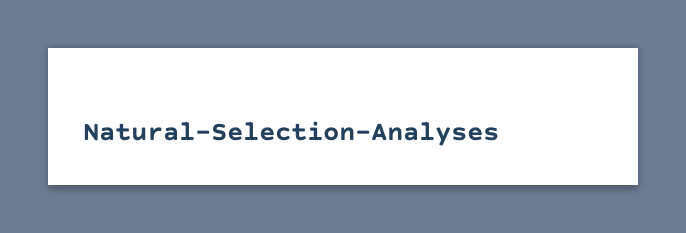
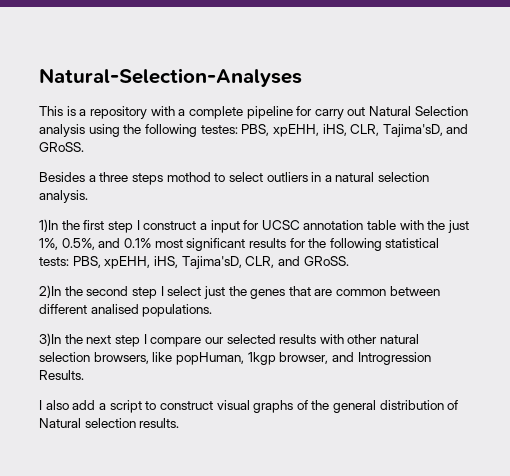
(499, 133) none -> [39,106,468,119] [39,124,469,137] [39,142,84,152] [39,172,430,185] [39,190,88,203] [39,219,470,233] [39,238,440,251] [39,256,349,269] [39,285,440,299] [39,304,213,317] [39,333,420,347] [39,352,431,365] [39,370,84,380] [39,400,459,413] [39,418,180,428] // This is a repository with a complete pipeline for carry out Natural Selection analysis using the following testes: PBS, xpEHH, iHS, CLR, Tajima'sD, and GRoSS. // Besides a three steps mothod to select outliers in a natural selection analysis. // 1)In the first step I construct a input for UCSC annotation table with the just 1%, 0.5%, and 0.1% most significant results for the following statistical tests: PBS, xpEHH, iHS, Tajima'sD, CLR, and GRoSS. // 2)In the second step I select just the genes that are common between different analised populations. // 3)In the next step I compare our selected results with other natural selection browsers, like popHuman, 1kgp browser, and Introgression Results. // I also add a script to construct visual graphs of the general distribution of Natural selection results.

